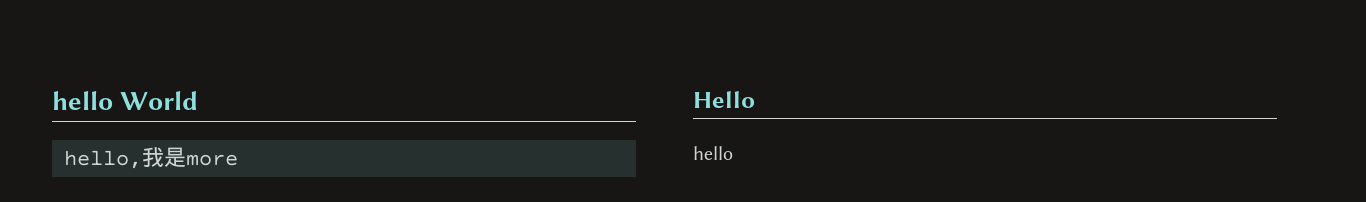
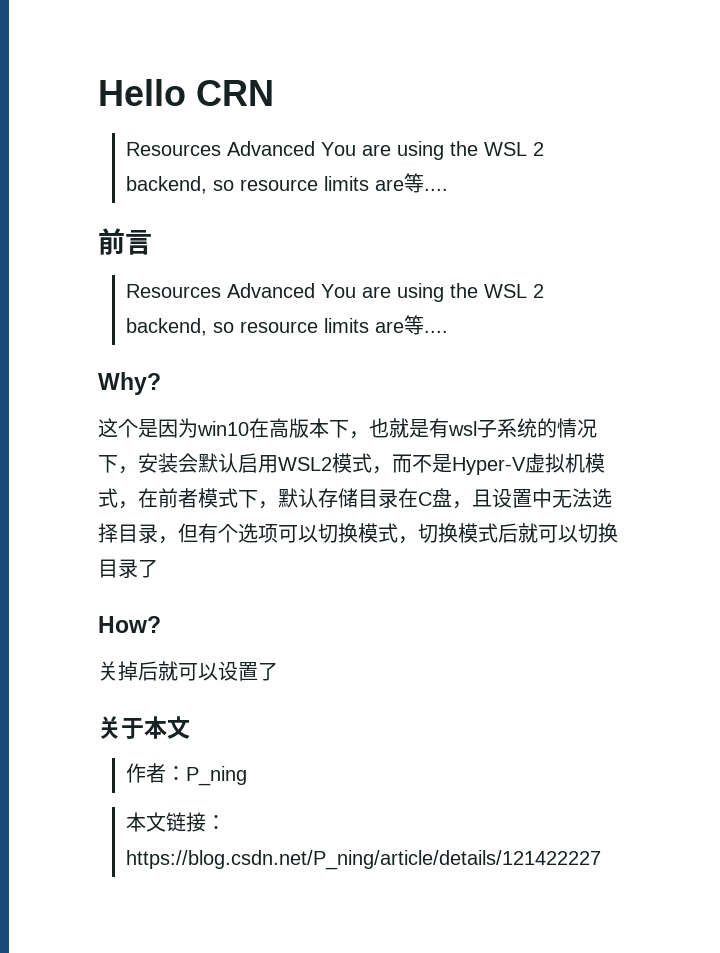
[52,91,199,110] [64,147,238,169] [693,91,755,108] [693,146,733,160] hello World // hello,我是more // Hello // hello -> [98,79,274,106] [126,141,545,160] [126,173,449,194] [98,228,152,255] [126,283,545,302] [126,315,449,336] [98,372,161,395] [98,418,597,439] [98,453,605,475] [98,488,612,509] [98,523,618,544] [98,559,158,578] [98,616,161,633] [98,661,278,681] [98,716,190,739] [126,763,248,786] [126,812,227,832] [126,850,602,870] Hello CRN // Resources Advanced You are using the WSL 2 backend, so resource limits are等.... // 前言 // Resources Advanced You are using the WSL 2 backend, so resource limits are等.... // Why? // 这个是因为win10在高版本下，也就是有wsl子系统的情况下，安装会默认启用WSL2模式，而不是Hyper-V虚拟机模式，在前者模式下，默认存储目录在C盘，且设置中无法选择目录，但有个选项可以切换模式，切换模式后就可以切换目录了 // How? // 关掉后就可以设置了 // 关于本文 // 作者：P_ning // 本文链接：https://blog.csdn.net/P_ning/article/details/121422227

